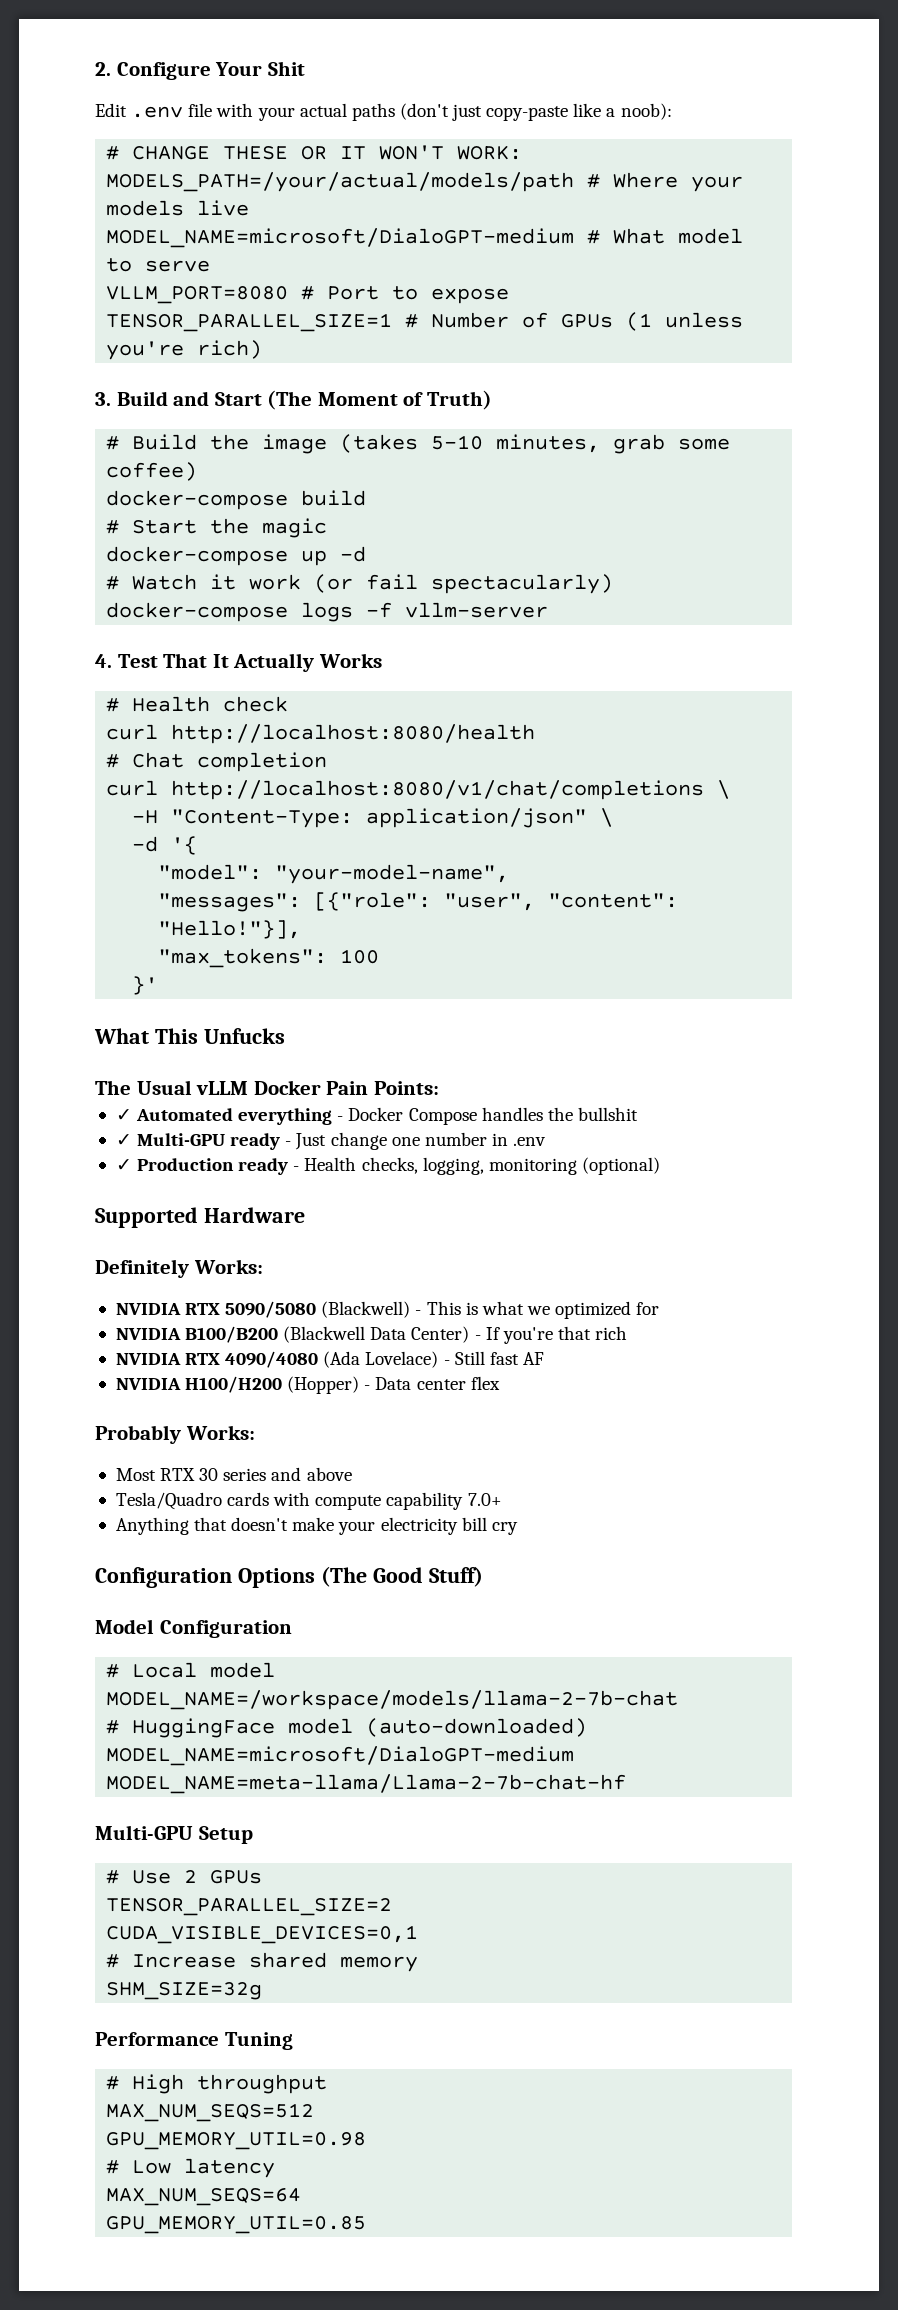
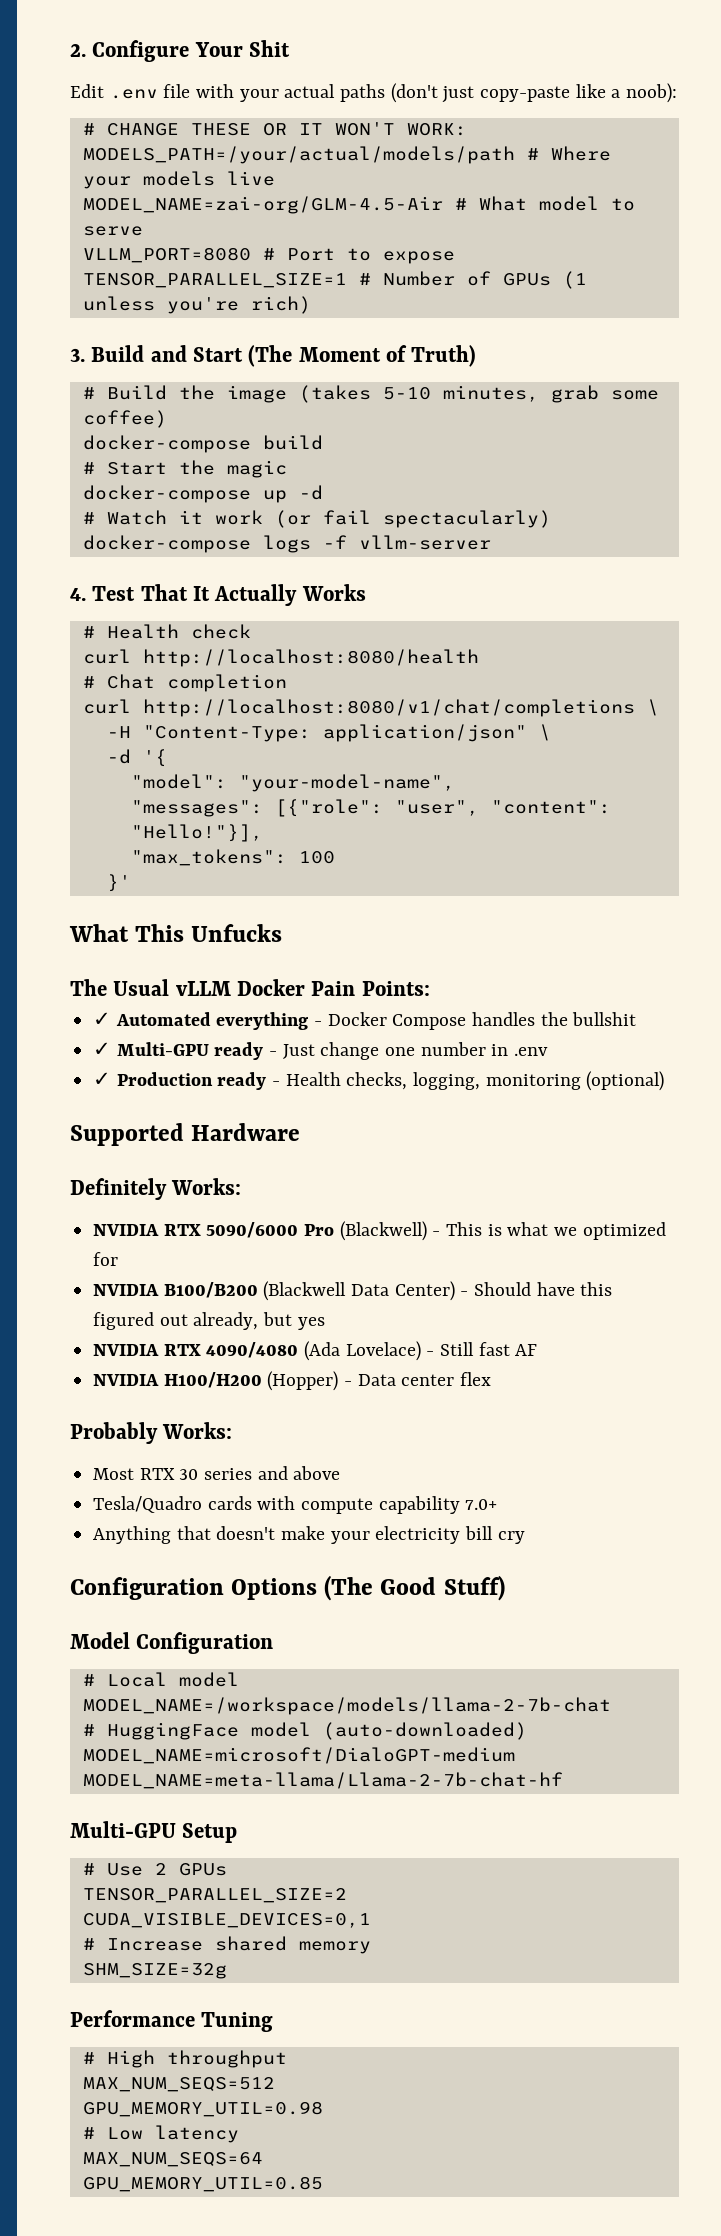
[106,228,575,248] MODEL_NAME=microsoft/DialoGPT-medium -> [82,196,443,214] MODEL_NAME=zai-org/GLM-4.5-Air
[225,1301,317,1318] 5090/5080 -> [206,1222,335,1238] 5090/6000 Pro
[485,1326,628,1344] If you're that rich -> [474,1282,613,1296] [93,1312,325,1330] Should have this figured out already, but yes

